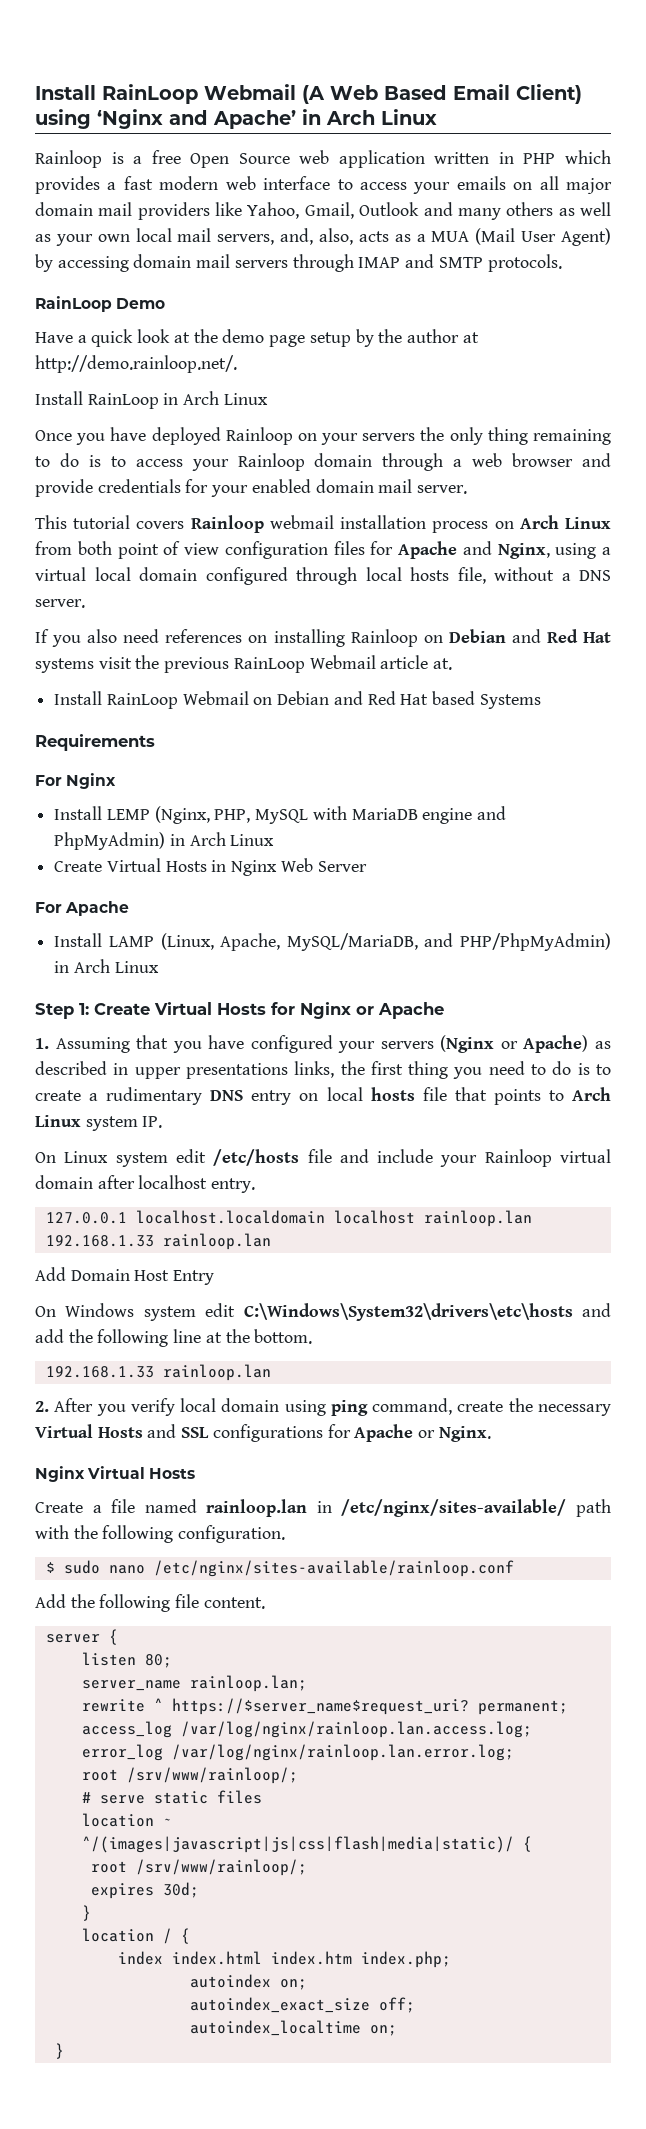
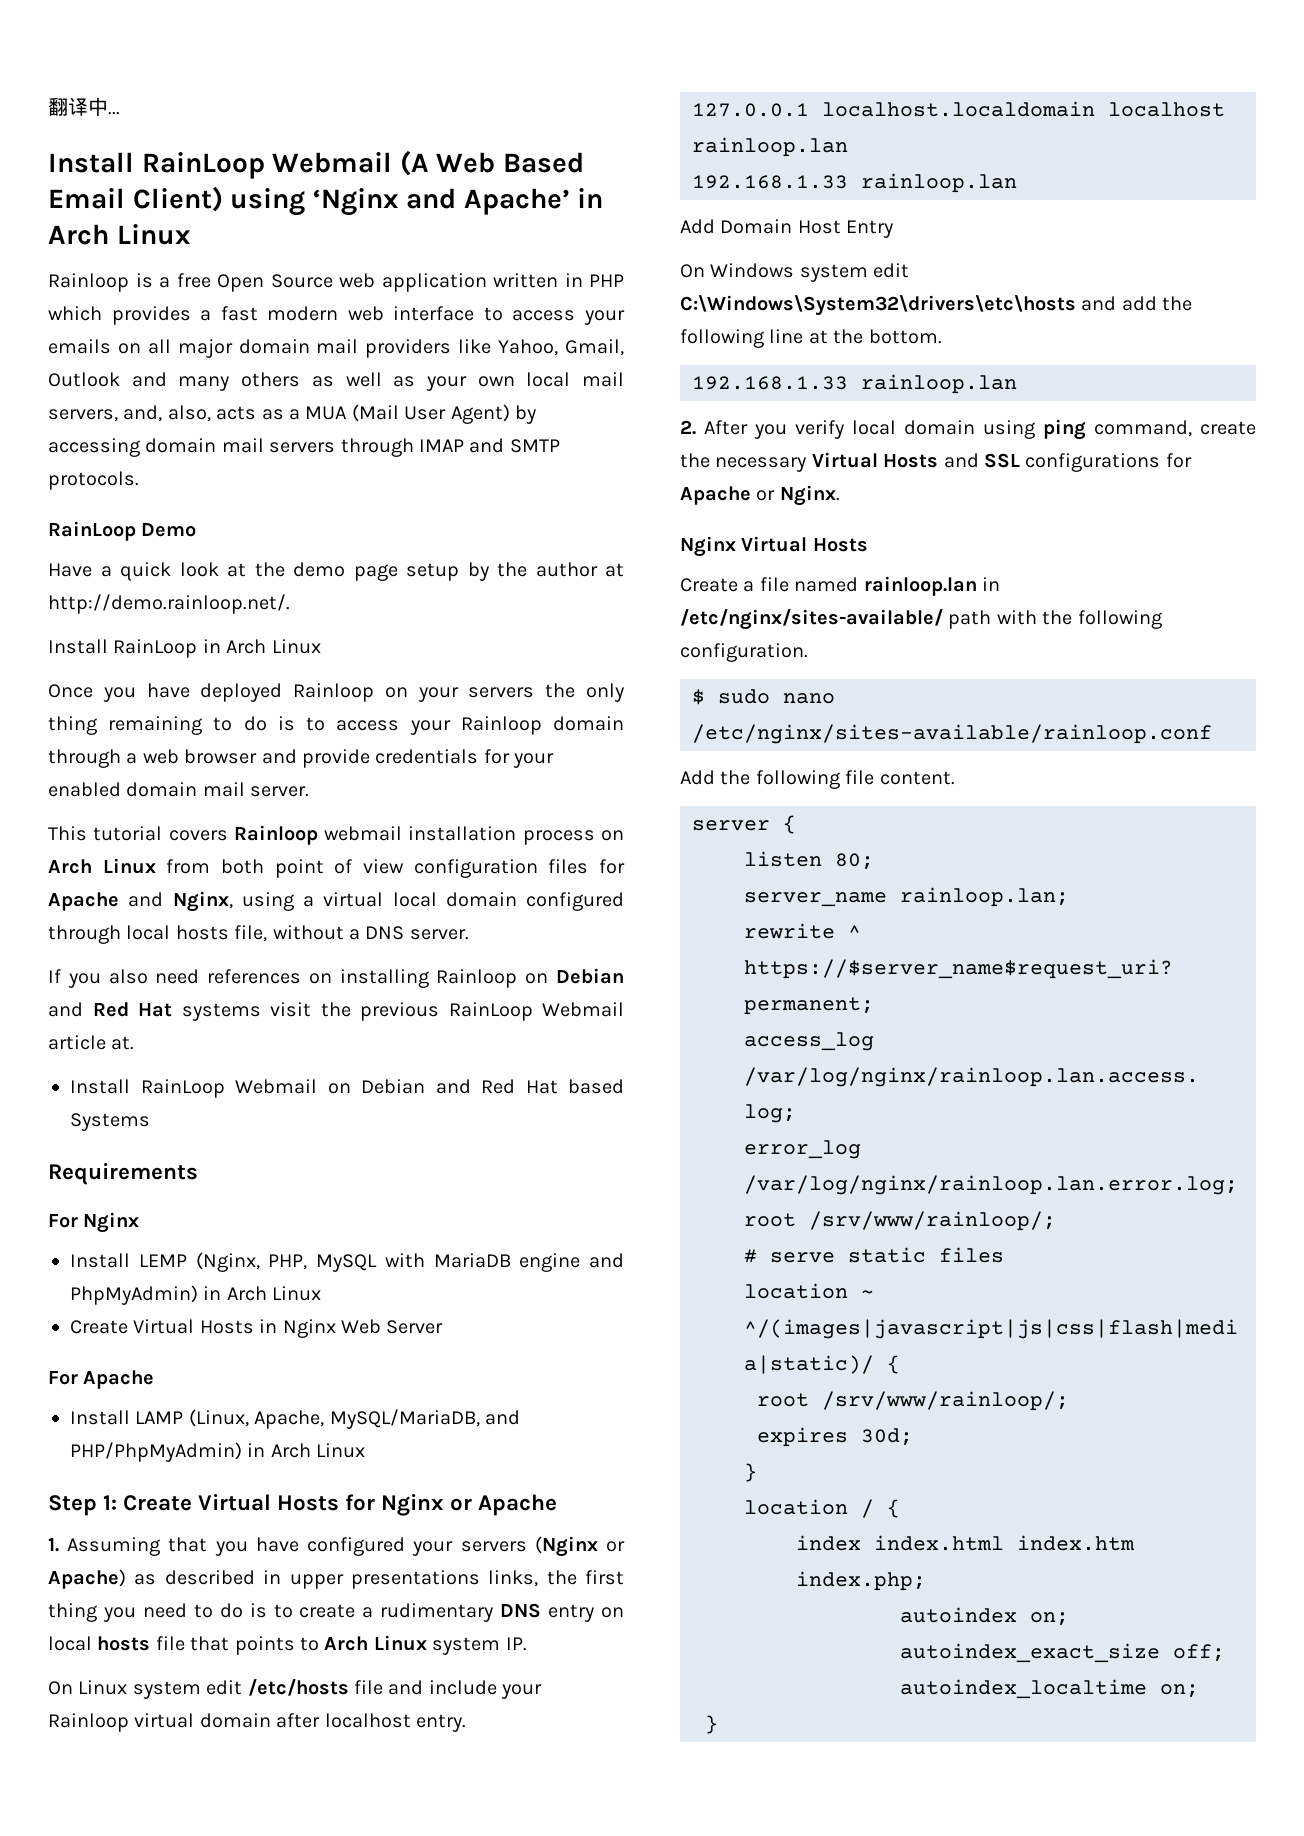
(35, 92) none -> [48,97,120,116] 翻译中... //

